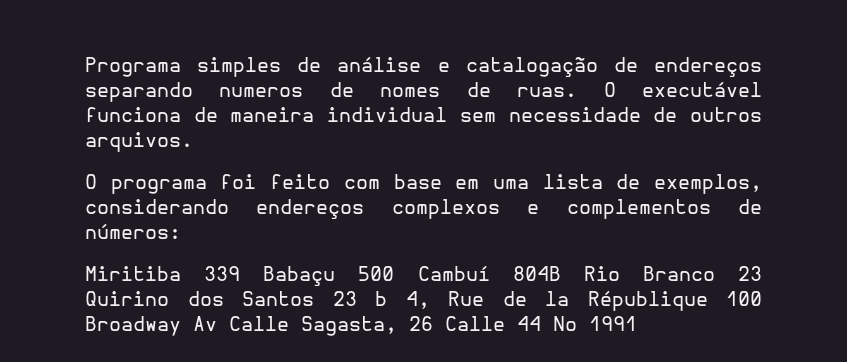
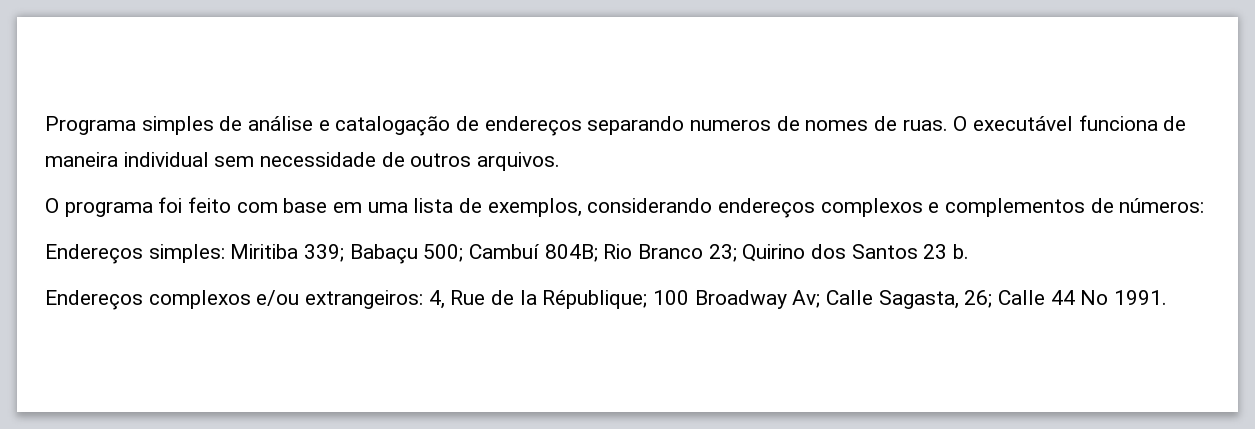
[85,266,561,286] Miritiba 339 Babaçu 500 Cambuí 804B -> [45,244,598,264] Endereços simples: Miritiba 339; Babaçu 500; Cambuí 804B;
[738,266,762,281] 23 -> [708,244,737,262] 23;
[375,291,387,306] b -> [953,244,970,259] [45,290,424,310] b. // Endereços complexos e/ou extrangeiros:
[587,291,708,311] République -> [542,290,648,309] République;
[193,316,217,331] Av -> [792,290,821,308] Av;
[409,316,433,331] 26 -> [964,290,993,308] 26;
[589,316,637,331] 1991 -> [1114,290,1168,305] 1991.

